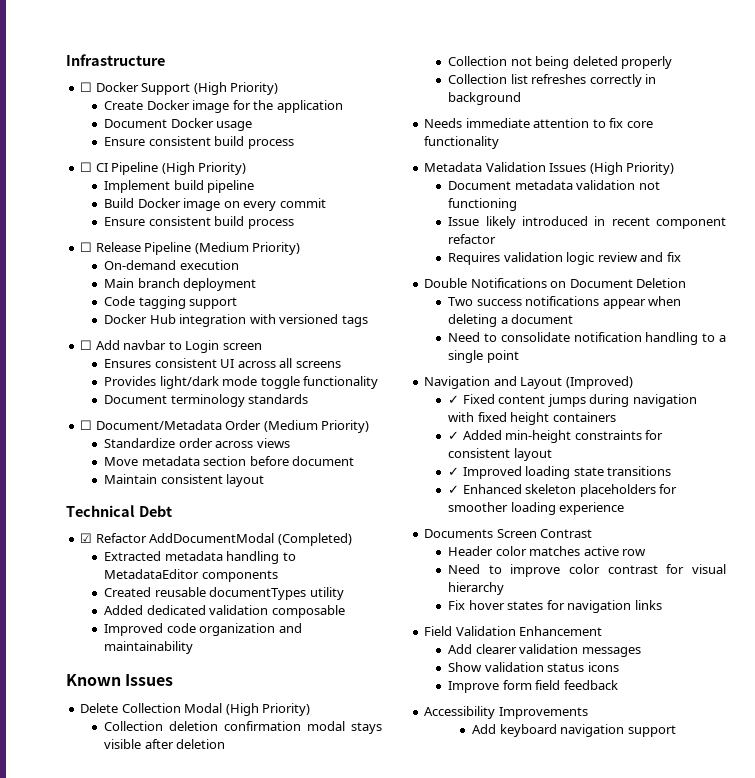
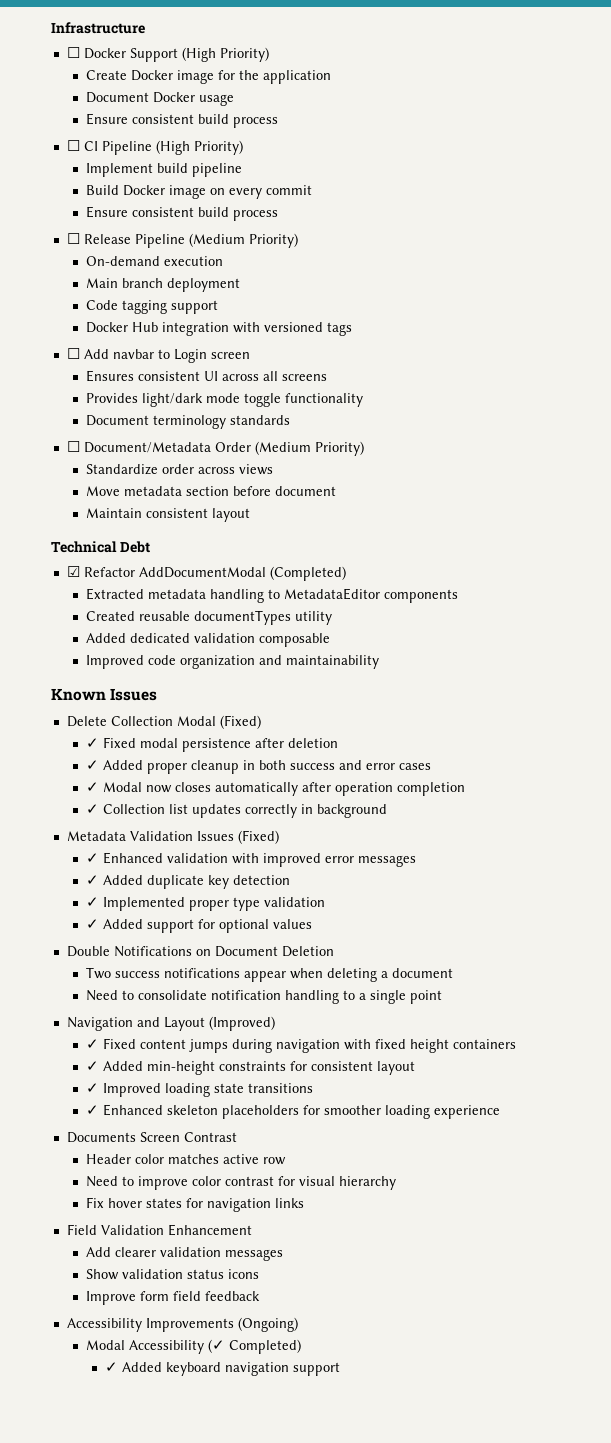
[225,703,311,716] [104,721,382,734] [104,739,226,749] [448,56,673,69] (High Priority) // Collection deletion confirmation modal stays visible after deletion // Collection not being deleted properly // -> [219,715,261,729] [86,737,339,752] [86,760,432,774] [86,782,466,796] [86,804,100,814] (Fixed) // ✓ Fixed modal persistence after deletion // ✓ Added proper cleanup in both success and error cases // ✓ Modal now closes automatically after operation completion // ✓
[531,74,587,84] refreshes -> [192,804,242,818] updates
[424,118,653,128] [424,136,500,149] [424,162,675,175] [448,180,660,190] [448,198,518,211] [448,216,726,229] [448,234,497,244] [448,252,681,265] Needs immediate attention to fix core functionality // Metadata Validation Issues (High Priority) // Document metadata validation not functioning // Issue likely introduced in recent component refactor // Requires validation logic review and fix -> [66,830,279,844] [86,852,417,867] [86,875,291,889] [86,897,326,911] [86,919,313,933] Metadata Validation Issues (Fixed) // ✓ Enhanced validation with improved error messages // ✓ Added duplicate key detection // ✓ Implemented proper type validation // ✓ Added support for optional values
[472,724,497,734] // Add -> [237,1317,298,1332] [86,1339,302,1354] [105,1362,163,1372] (Ongoing) // Modal Accessibility (✓ Completed) // ✓ Added

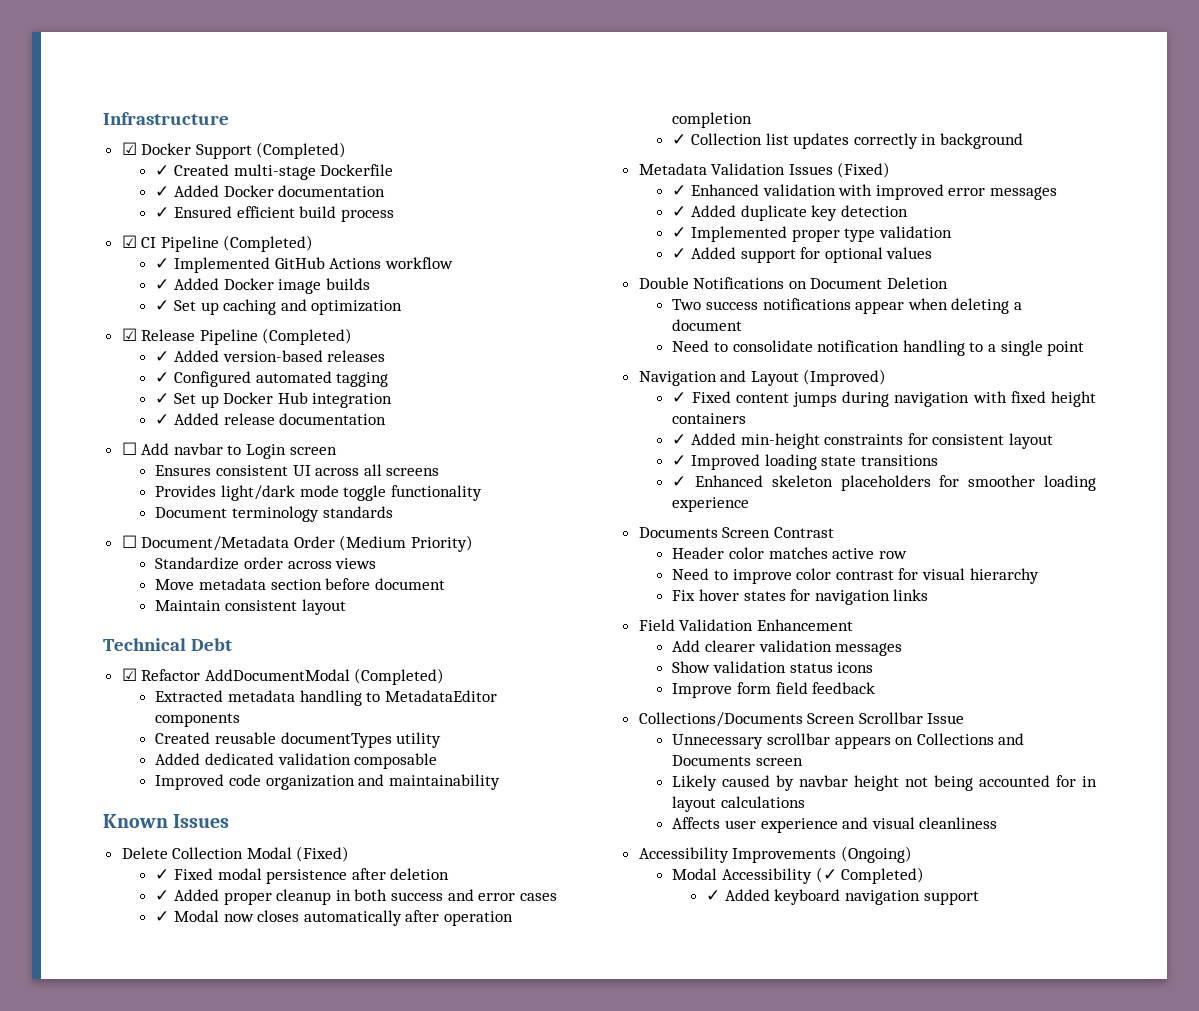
[66,47,80,58] ☐ -> [121,142,137,155] ☑
[181,47,269,62] [86,70,332,84] [86,92,235,106] [86,113,279,128] [66,140,80,151] (High Priority) // Create Docker image for the application // Document Docker usage // Ensure consistent build process // ☐ -> [256,142,347,159] [155,164,394,180] [155,185,386,197] [155,206,394,222] [121,235,137,248] (Completed) // ✓ Created multi-stage Dockerfile // ✓ Added Docker documentation // ✓ Ensured efficient build process // ☑
[155,140,243,155] [86,163,243,177] [86,185,313,199] [86,206,279,221] [66,233,298,248] [86,256,224,266] [86,278,241,292] [86,300,219,314] (High Priority) // Implement build pipeline // Build Docker image on every commit // Ensure consistent build process // ☐ Release Pipeline (Medium Priority) // On-demand execution // Main branch deployment // Code tagging support // -> [223,235,314,252] [155,257,453,273] [155,278,370,294] [155,299,403,315] [121,328,353,345] [155,350,386,362] [155,371,389,387] [155,393,219,408] (Completed) // ✓ Implemented GitHub Actions workflow // ✓ Added Docker image builds // ✓ Set up caching and optimization // ☑ Release Pipeline (Completed) // ✓ Added version-based releases // ✓ Configured automated tagging // ✓ Set up
[233,322,353,336] with versioned tags -> [155,413,387,425] // ✓ Added release documentation
(261, 1296) none -> [638,712,965,727] [672,733,1025,749] [672,755,804,766] [672,775,1097,791] [672,796,806,812] [672,817,998,833] // Collections/Documents Screen Scrollbar Issue // Unnecessary scrollbar appears on Collections and Documents screen // Likely caused by navbar height not being accounted for in layout calculations // Affects user experience and visual cleanliness

